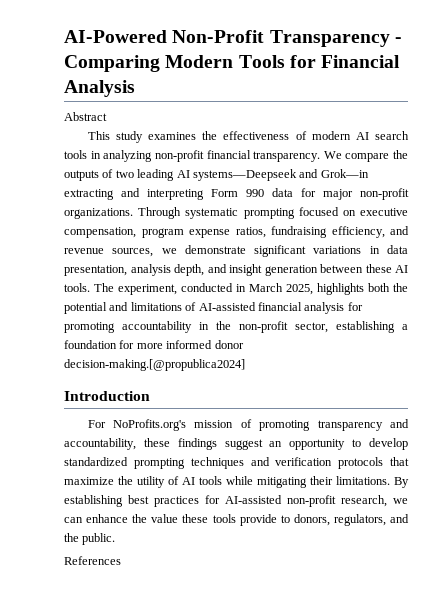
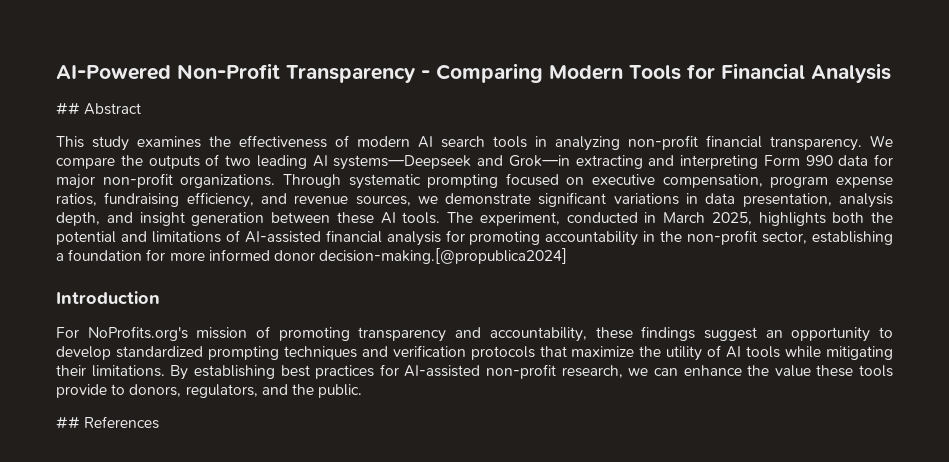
(135, 88) none -> [56,102,80,115] ##
(116, 539) none -> [56,416,80,429] ##

